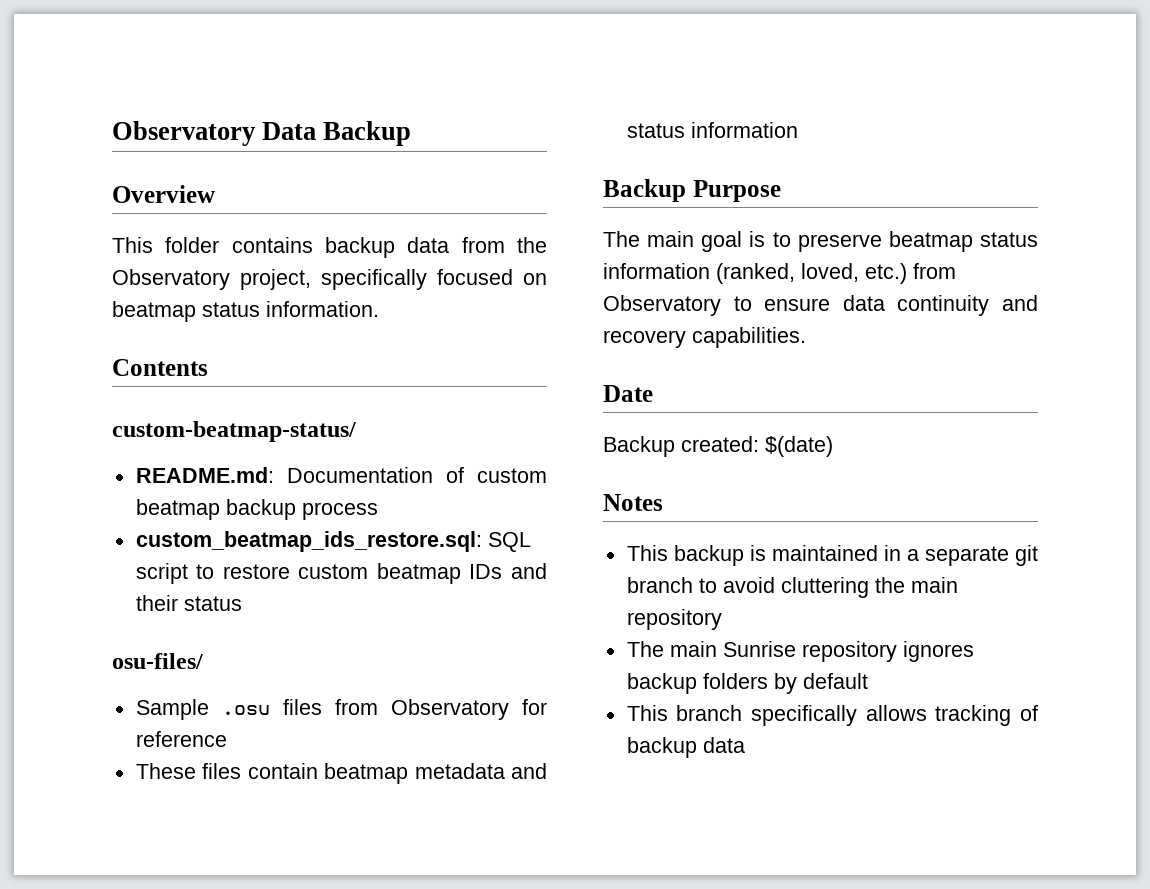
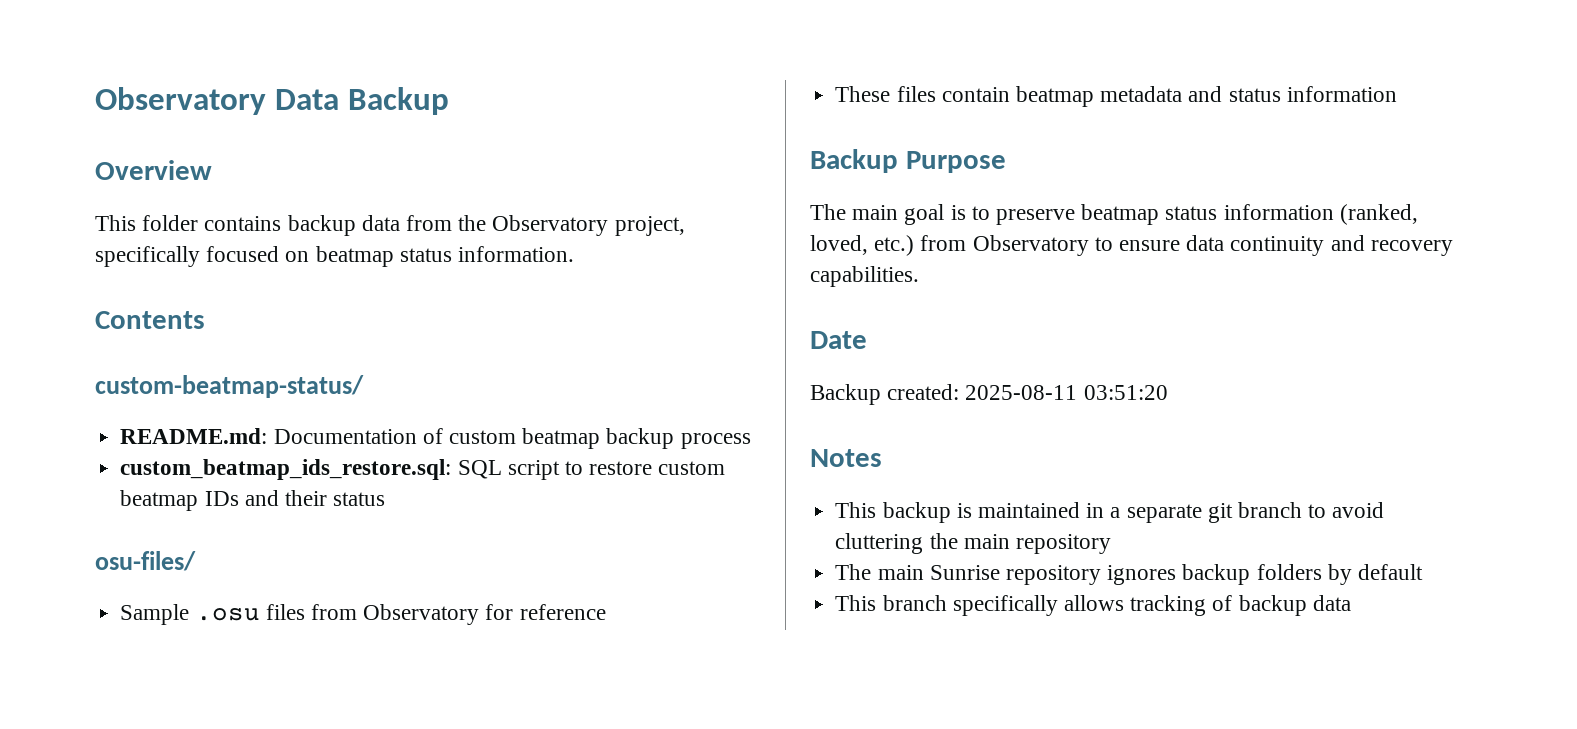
[765,436,833,457] $(date) -> [965,385,1168,400] 2025-08-11 03:51:20

